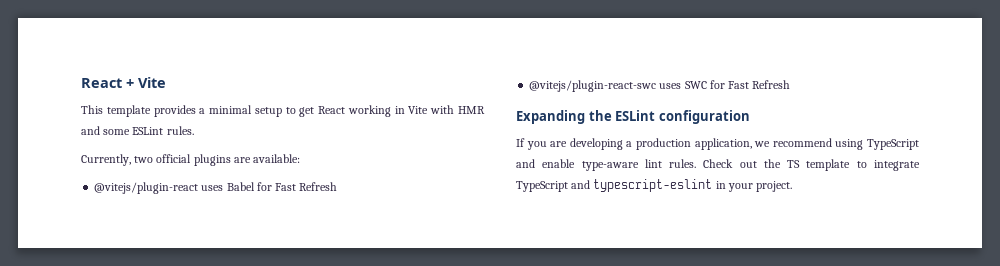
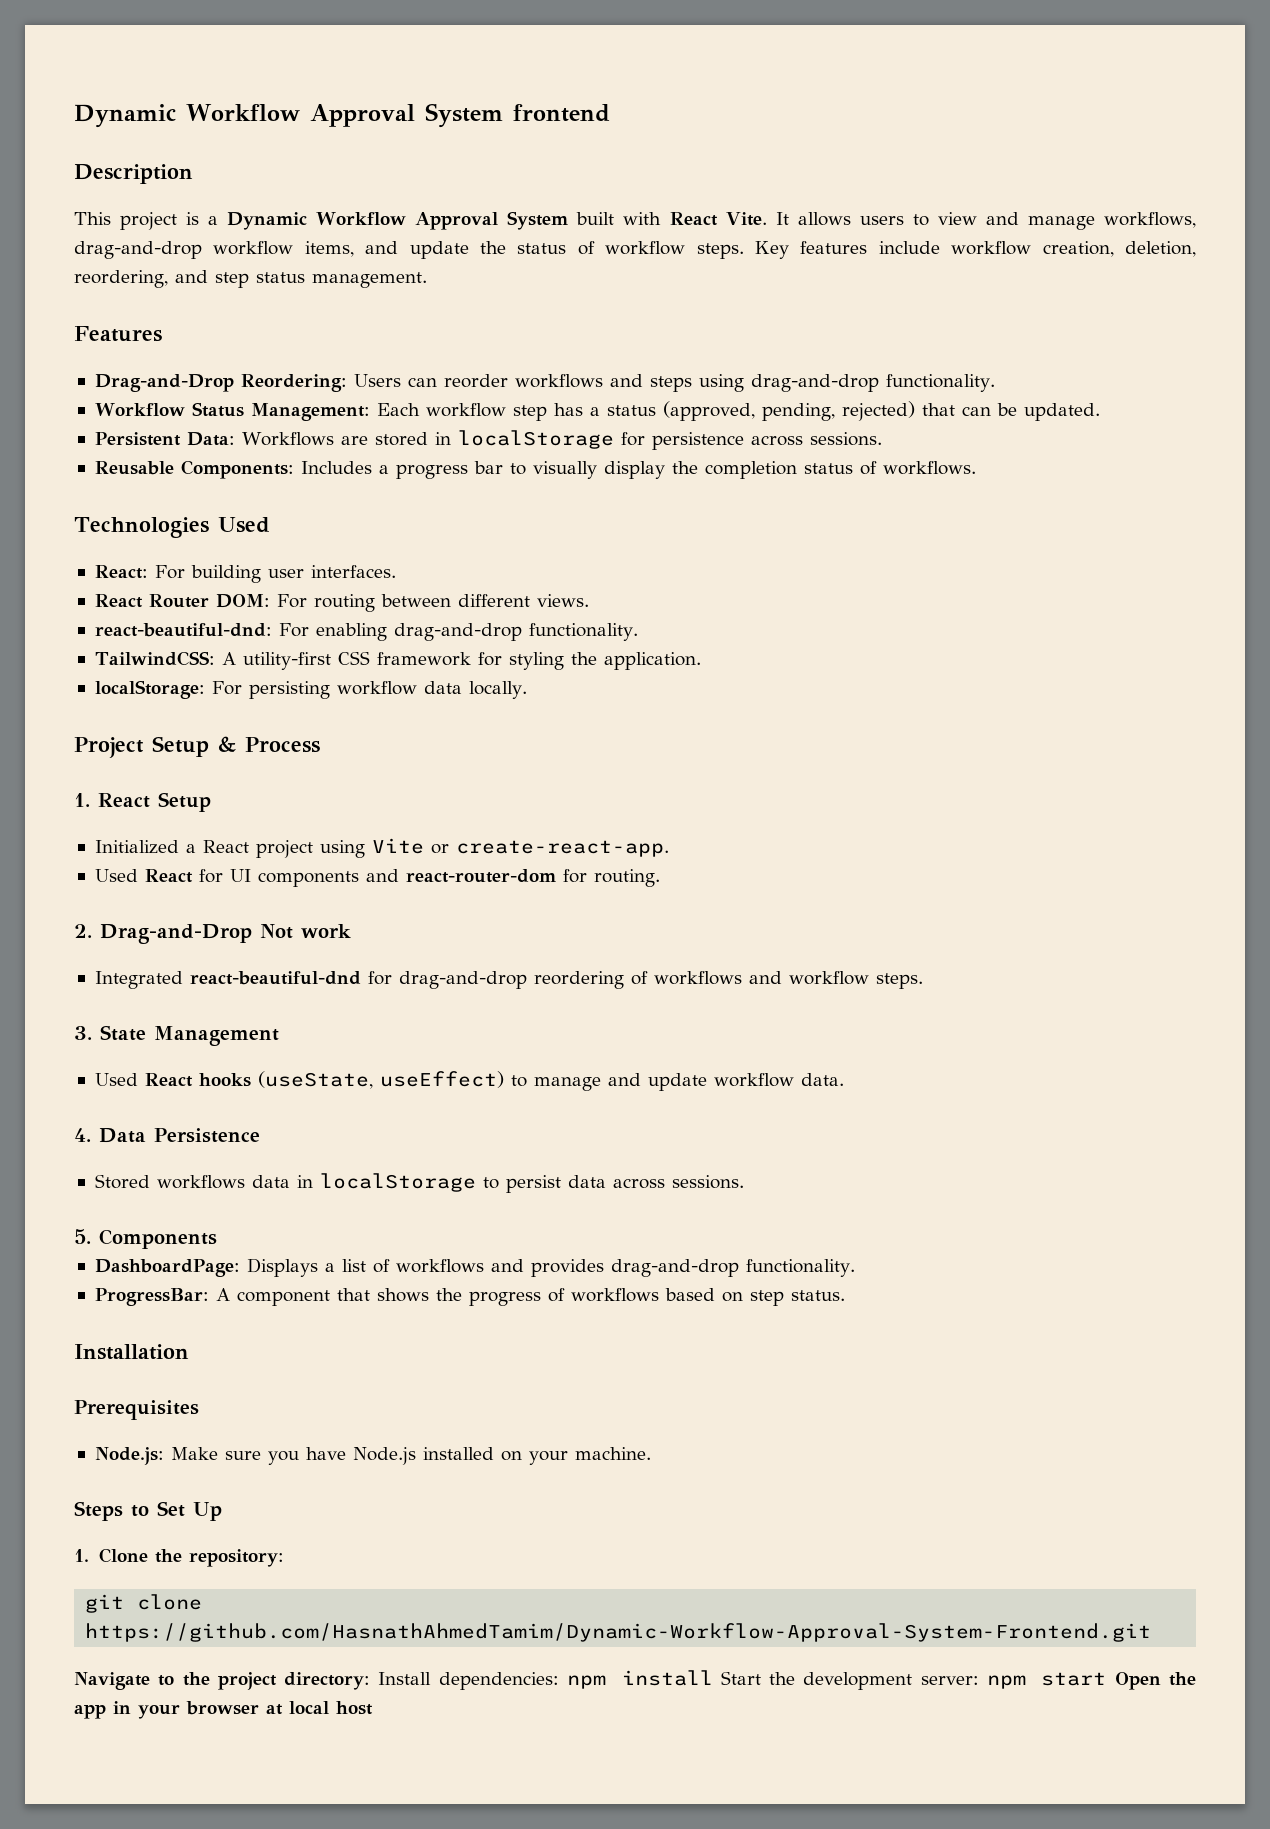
[81,77,166,88] [81,105,486,117] [81,126,194,135] [81,154,301,166] [94,182,338,194] [529,80,791,92] [516,110,750,124] [516,138,919,150] [516,159,920,171] [516,179,793,192] React + Vite // This template provides a minimal setup to get React working in Vite with HMR and some ESLint rules. // Currently, two official plugins are available: // @vitejs/plugin-react uses Babel for Fast Refresh // @vitejs/plugin-react-swc uses SWC for Fast Refresh // Expanding the ESLint configuration // If you are developing a production application, we recommend using TypeScript and enable type-aware lint rules. Check out the TS template to integrate TypeScript and typescript-eslint in your project. -> [74,103,610,128] [74,164,193,184] [74,211,1197,230] [74,241,1196,259] [74,270,427,288] [74,326,162,342] [94,374,995,392] [94,401,1100,421] [94,430,882,450] [94,460,976,479] [74,517,270,538] [94,565,396,583] [94,594,589,612] [94,623,638,641] [94,651,701,670] [94,680,527,699] [74,736,320,758] [74,792,211,812] [94,838,669,858] [94,869,660,887] [74,924,351,944] [94,971,923,989] [74,1025,279,1046] [94,1071,844,1091] [74,1128,260,1143] [94,1173,744,1193] [74,1229,217,1249] [94,1258,855,1277] [94,1288,845,1306] [74,1344,189,1360] [74,1400,199,1420] [94,1447,651,1465] [74,1501,222,1521] [74,1548,284,1567] [85,1594,203,1613] [85,1623,1152,1642] [74,1670,1196,1690] [74,1701,373,1719] Dynamic Workflow Approval System frontend // Description // This project is a Dynamic Workflow Approval System built with React Vite. It allows users to view and manage workflows, drag-and-drop workflow items, and update the status of workflow steps. Key features include workflow creation, deletion, reordering, and step status management. // Features // Drag-and-Drop Reordering: Users can reorder workflows and steps using drag-and-drop functionality. // Workflow Status Management: Each workflow step has a status (approved, pending, rejected) that can be updated. // Persistent Data: Workflows are stored in localStorage for persistence across sessions. // Reusable Components: Includes a progress bar to visually display the completion status of workflows. // Technologies Used // React: For building user interfaces. // React Router DOM: For routing between different views. // react-beautiful-dnd: For enabling drag-and-drop functionality. // TailwindCSS: A utility-first CSS framework for styling the application. // localStorage: For persisting workflow data locally. // Project Setup & Process // 1. React Setup // Initialized a React project using Vite or create-react-app. // Used React for UI components and react-router-dom for routing. // 2. Drag-and-Drop Not work // Integrated react-beautiful-dnd for drag-and-drop reordering of workflows and workflow steps. // 3. State Management // Used React hooks (useState, useEffect) to manage and update workflow data. // 4. Data Persistence // Stored workflows data in localStorage to persist data across sessions. // 5. Components // DashboardPage: Displays a list of workflows and provides drag-and-drop functionality. // ProgressBar: A component that shows the progress of workflows based on step status. // Installation // Prerequisites // Node.js: Make sure you have Node.js installed on your machine. // Steps to Set Up // 1. Clone the repository: // git clone https://github.com/HasnathAhmedTamim/Dynamic-Workflow-Approval-System-Frontend.git // Navigate to the project directory: Install dependencies: npm install Start the development server: npm start Open the app in your browser at local host

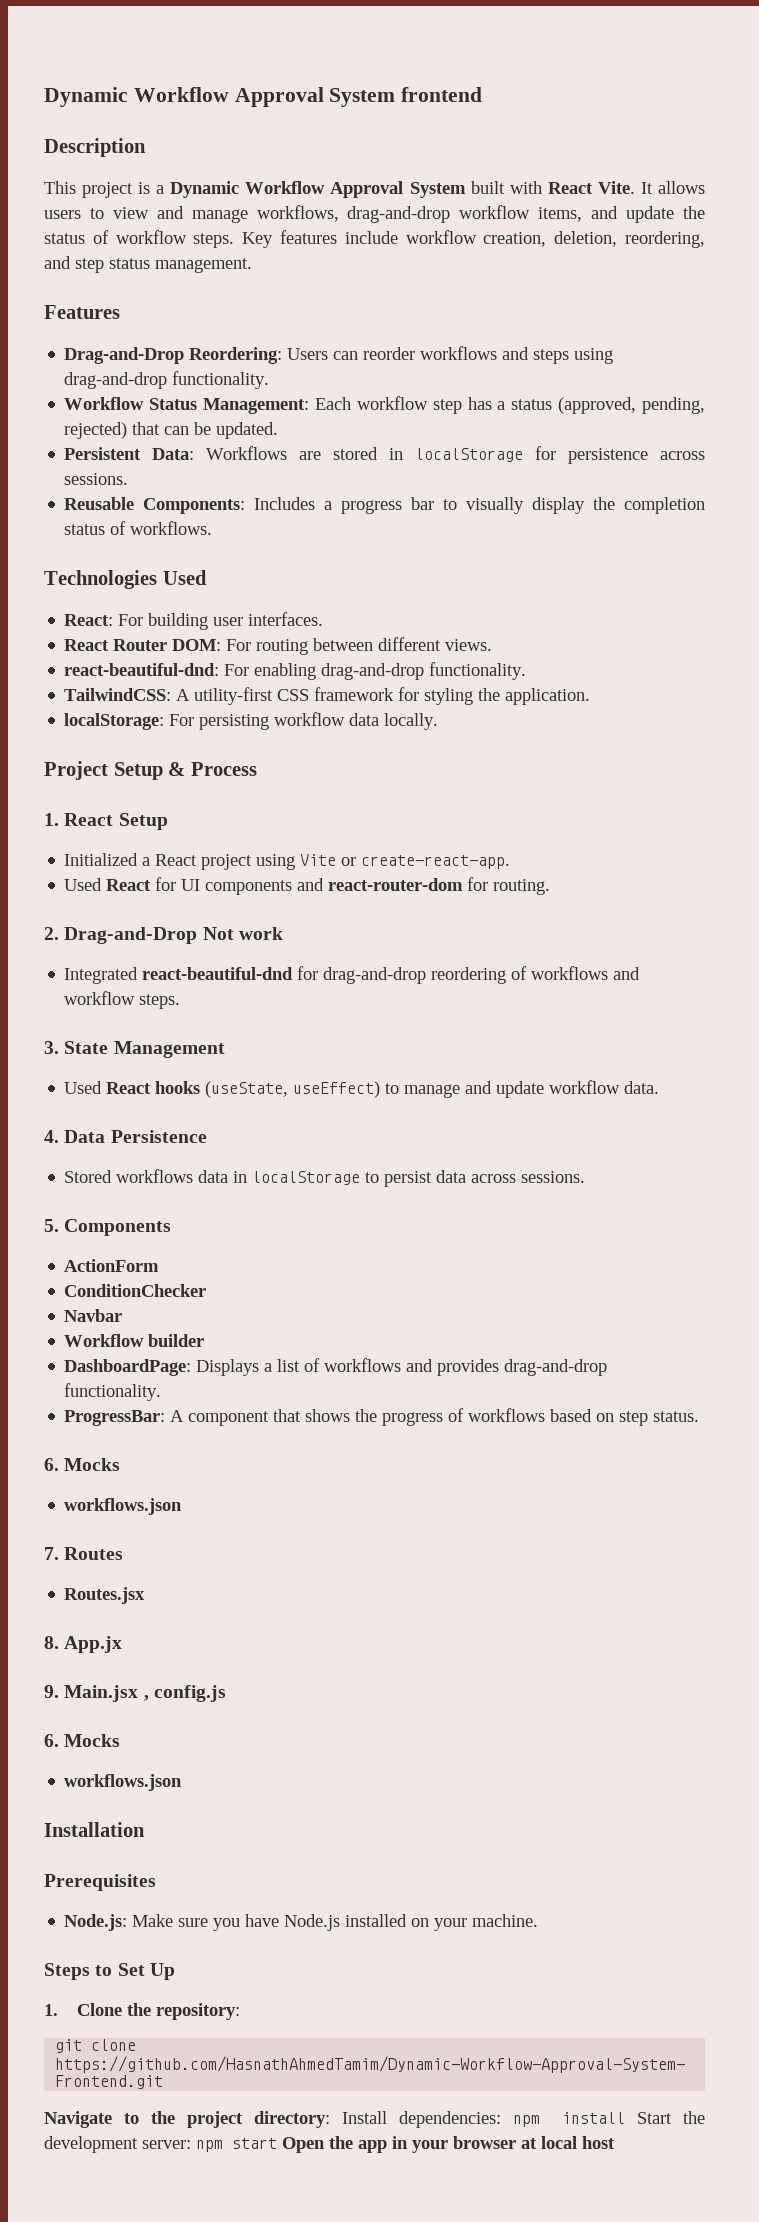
(217, 1239) none -> [64,1259,160,1272] [64,1284,207,1297] [64,1309,123,1322] [64,1334,205,1347] // ActionForm // ConditionChecker // Navbar // Workflow builder
(845, 1295) none -> [44,1458,121,1471] [64,1498,183,1515] [44,1547,124,1560] [64,1587,146,1604] [44,1636,123,1653] [44,1685,226,1702] [44,1734,121,1747] [64,1774,183,1791] // 6. Mocks // workflows.json // 7. Routes // Routes.jsx // 8. App.jx // 9. Main.jsx , config.js // 6. Mocks // workflows.json

